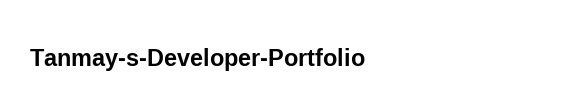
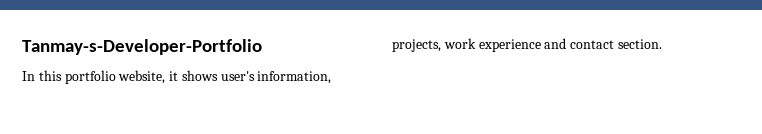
(365, 59) none -> [22,70,332,84] [392,38,662,52] // In this portfolio website, it shows user's information, projects, work experience and contact section.

